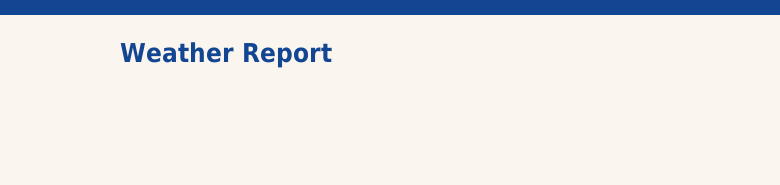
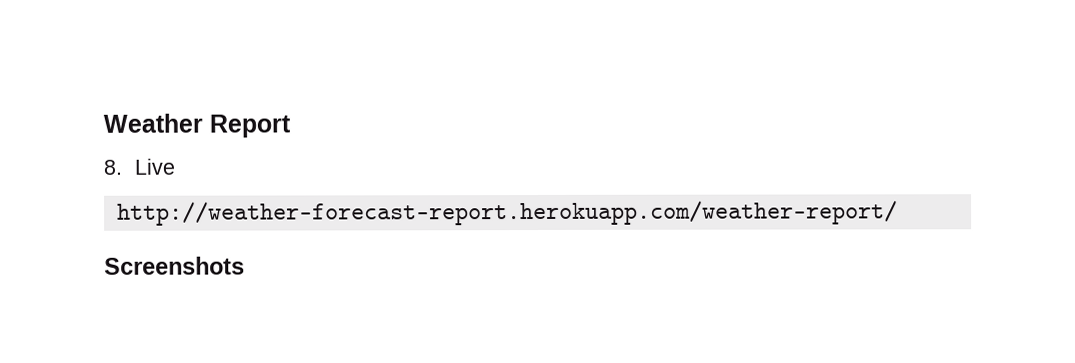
(332, 55) none -> [103,158,176,175] [116,200,898,226] [104,256,245,275] // 8. Live // http://weather-forecast-report.herokuapp.com/weather-report/ // Screenshots

